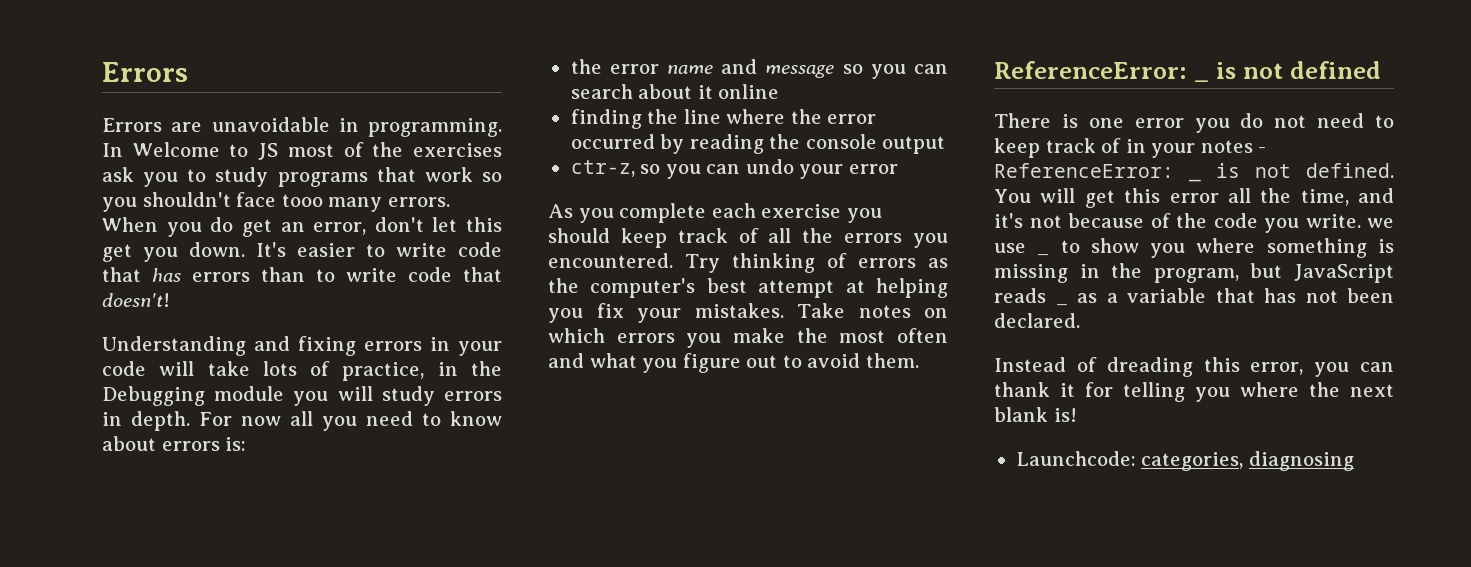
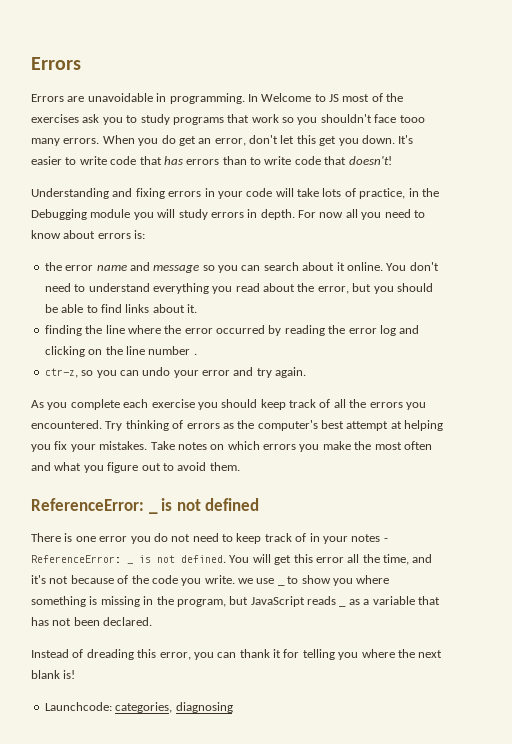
[718,84,780,99] online -> [346,262,439,271] [44,283,433,294] [44,304,197,313] online. You don't need to understand everything you read about the error, but you should be able to find links about it.
[805,134,946,154] console output -> [348,325,420,336] [44,346,197,357] error log and clicking on the line number .
(898, 169) none -> [233,367,307,378] and try again.

